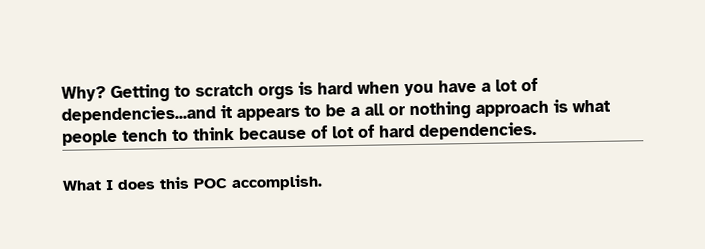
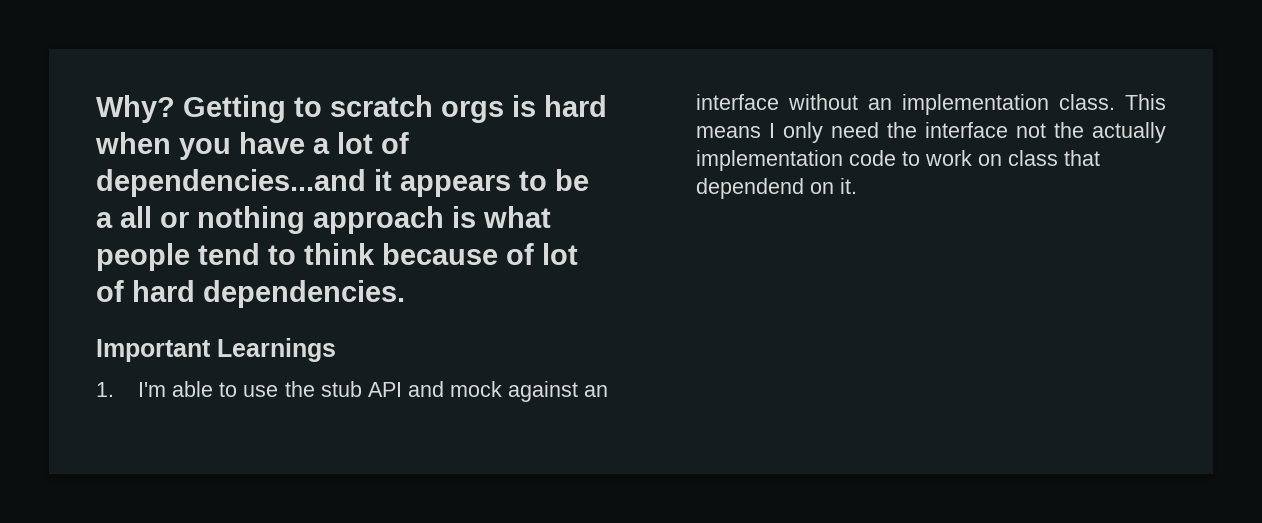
[122,129,168,142] tench -> [198,243,260,265] tend
[62,174,323,192] What I does this POC accomplish. -> [96,338,336,362] [96,381,608,402] [696,94,1166,115] [696,122,1166,143] [696,150,1101,171] [696,178,858,199] Important Learnings // 1. I'm able to use the stub API and mock against an interface without an implementation class. This means I only need the interface not the actually implementation code to work on class that dependend on it.

